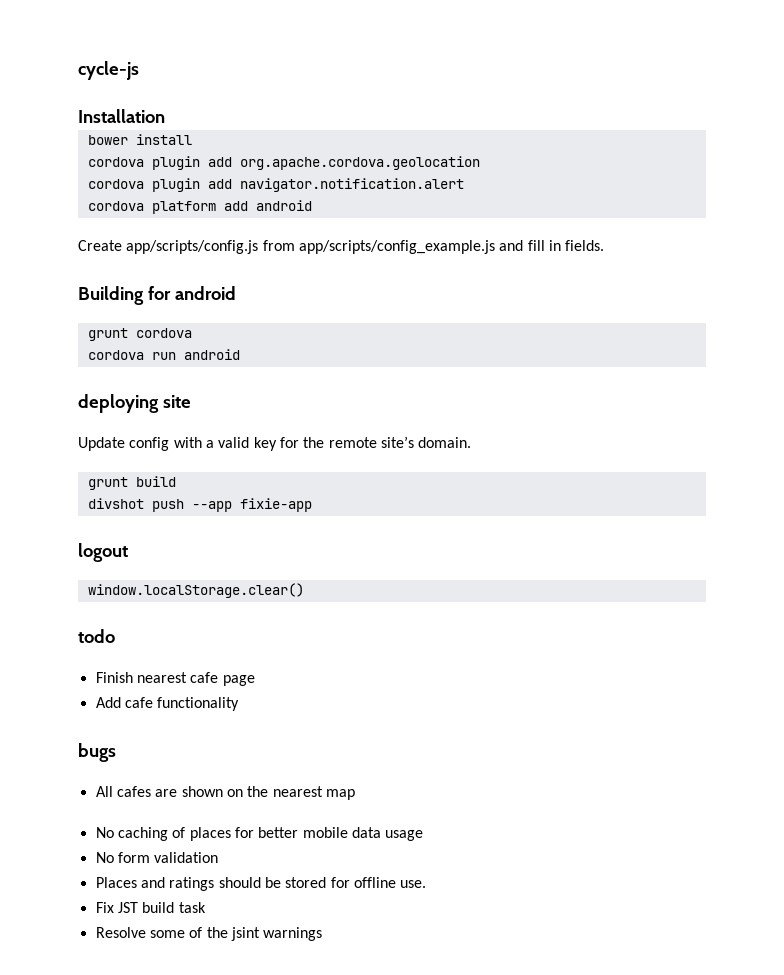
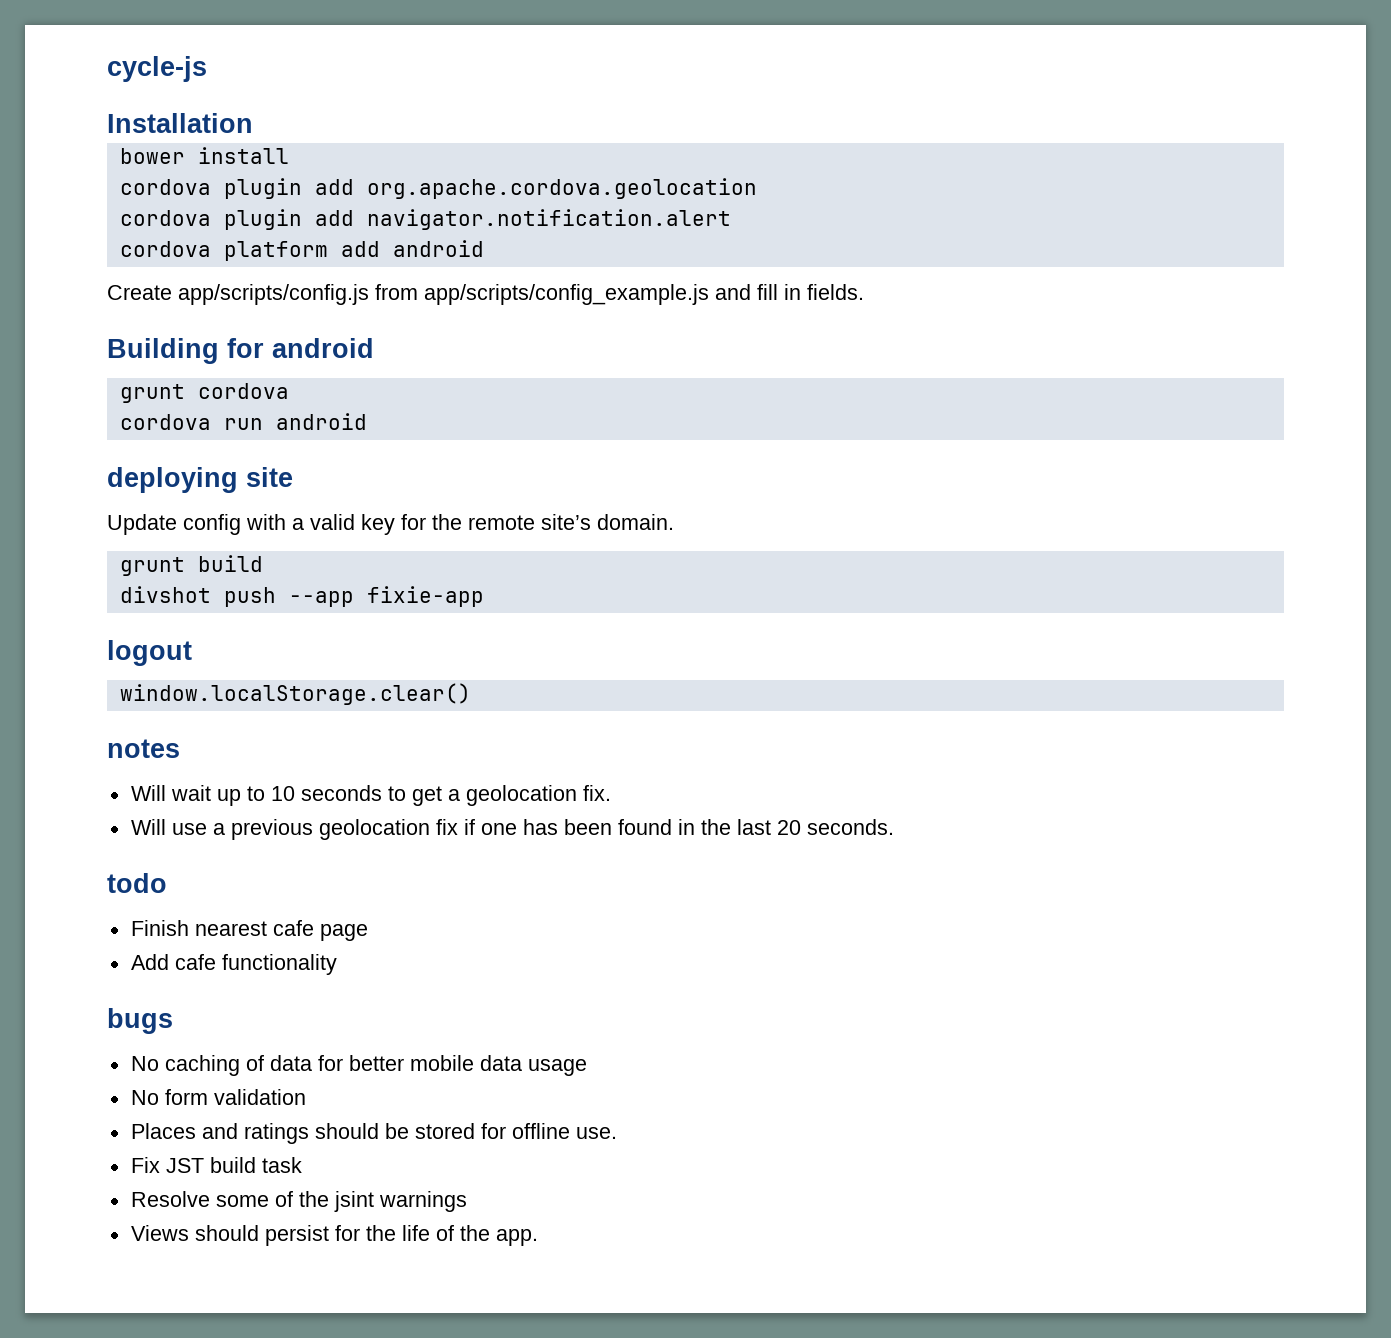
(304, 590) none -> [107,739,180,758] [130,785,611,806] [130,819,894,840] // notes // Will wait up to 10 seconds to get a geolocation fix. // Will use a previous geolocation fix if one has been found in the last 20 seconds.
[95,786,355,800] // All cafes are shown on the nearest map -> (173, 1021) none
[189,827,231,841] places -> [269,1055,312,1071] data
(323, 934) none -> [130,1225,538,1246] // Views should persist for the life of the app.

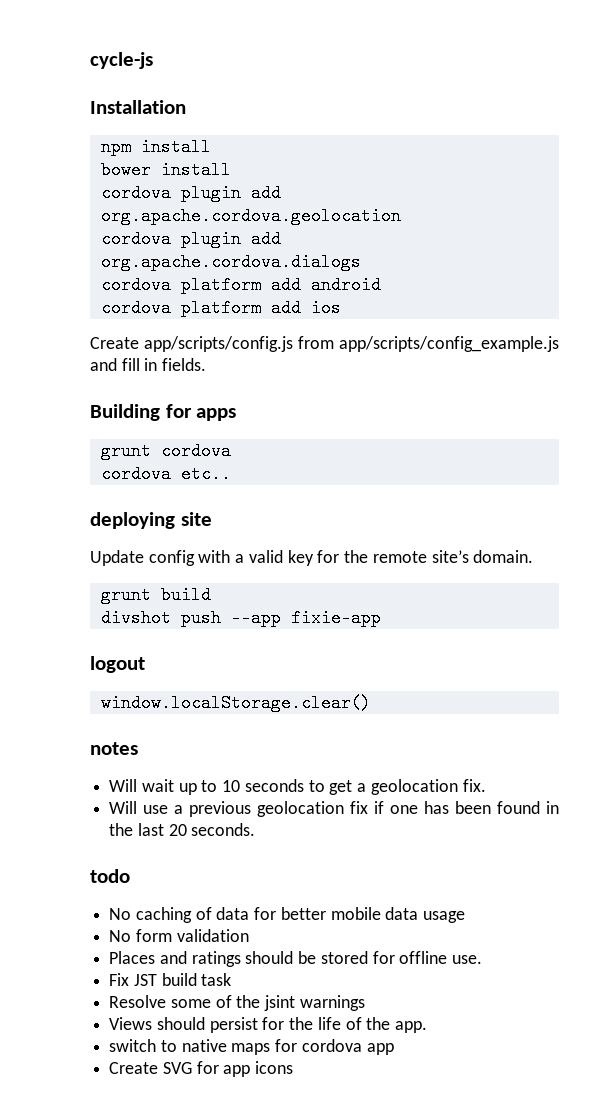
(253, 123) none -> [100,138,211,156] // npm install
[366,209,731,230] navigator.notification.alert -> [100,253,361,271] org.apache.cordova.dialogs
(484, 248) none -> [100,299,341,317] // cordova platform add ios
[272,338,374,358] android -> [196,408,237,421] apps
[223,413,367,430] run android -> [180,465,231,483] etc..
[130,920,368,941] [130,954,337,975] [107,1008,173,1034] // Finish nearest cafe page // Add cafe functionality // bugs -> (130, 876) none
(538, 1237) none -> [109,1039,394,1055] [109,1061,294,1077] // switch to native maps for cordova app // Create SVG for app icons

